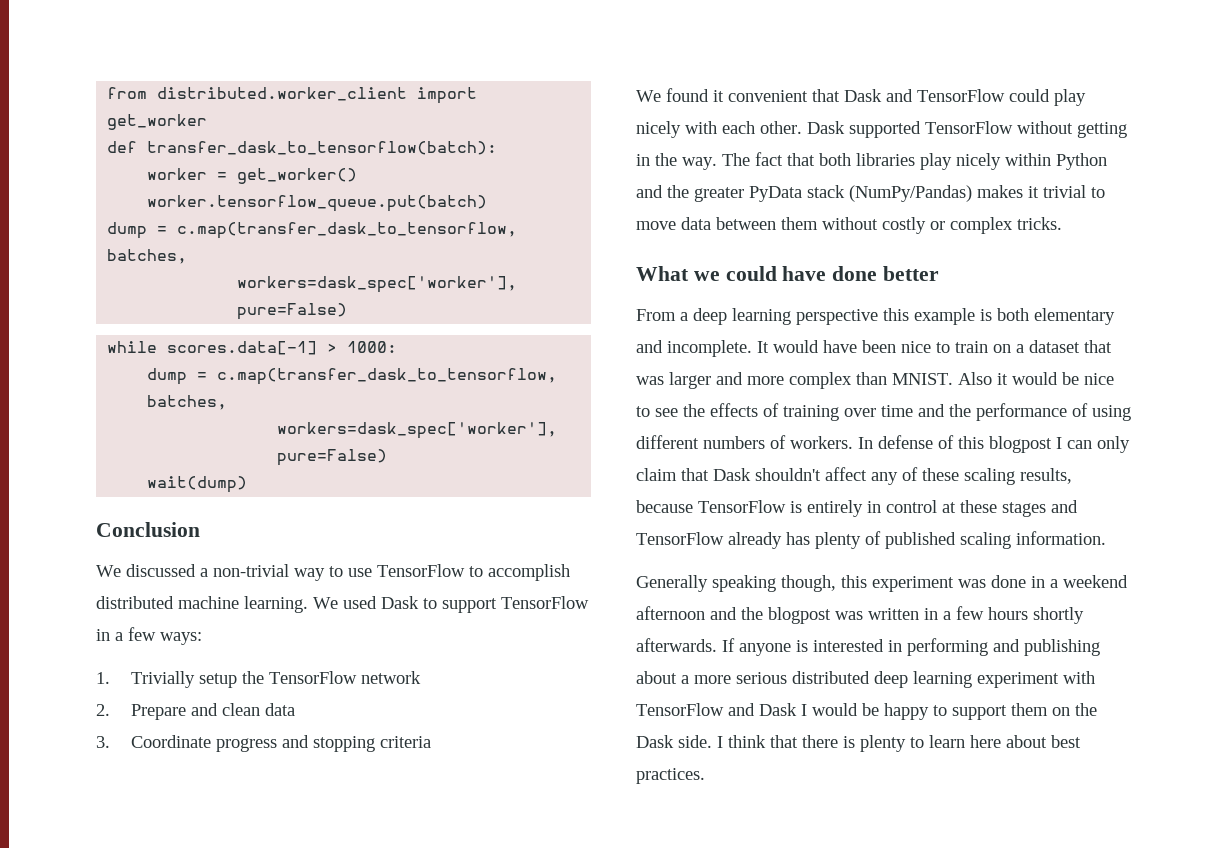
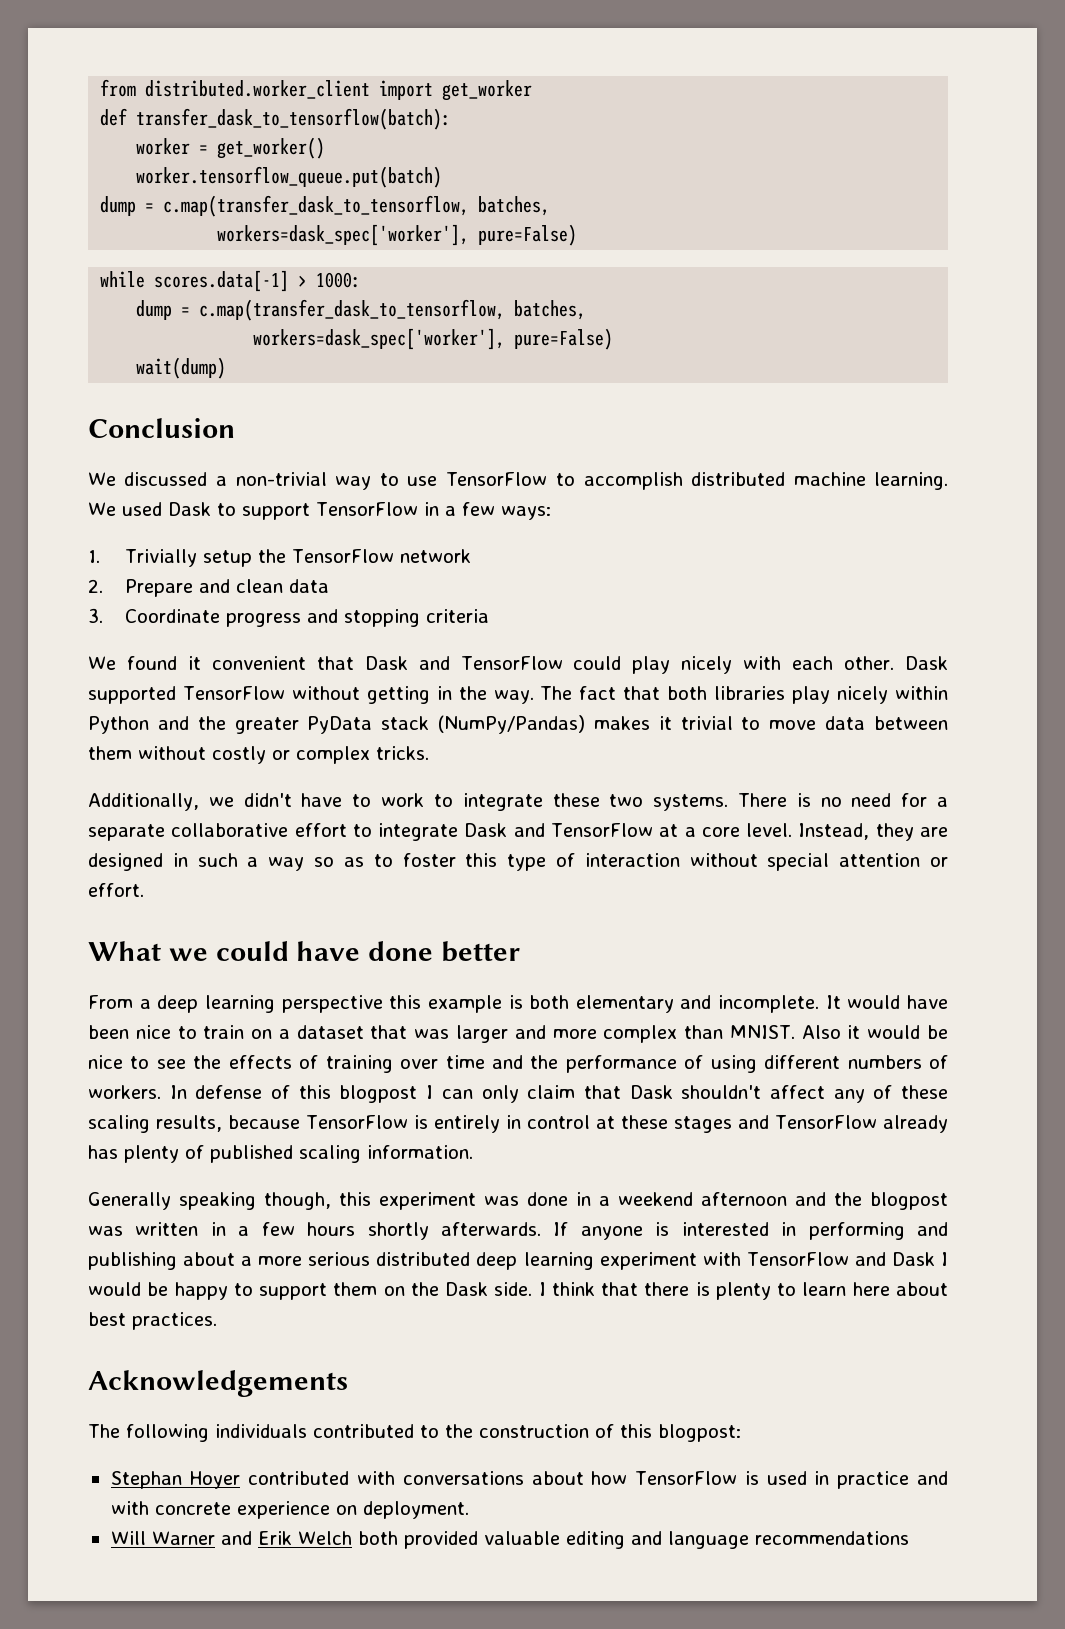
(1062, 223) none -> [88,793,948,811] [88,823,949,841] [88,853,948,871] [88,883,144,897] // Additionally, we didn't have to work to integrate these two systems. There is no need for a separate collaborative effort to integrate Dask and TensorFlow at a core level. Instead, they are designed in such a way so as to foster this type of interaction without special attention or effort.
(705, 776) none -> [88,1370,348,1397] [88,1424,741,1442] [110,1471,949,1489] [110,1501,469,1519] [110,1531,909,1549] // Acknowledgements // The following individuals contributed to the construction of this blogpost: // Stephan Hoyer contributed with conversations about how TensorFlow is used in practice and with concrete experience on deployment. // Will Warner and Erik Welch both provided valuable editing and language recommendations

